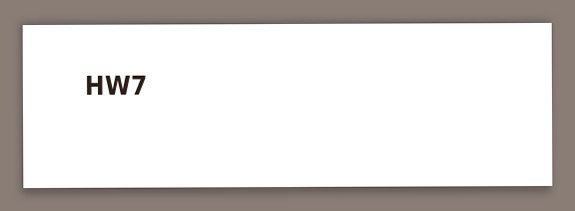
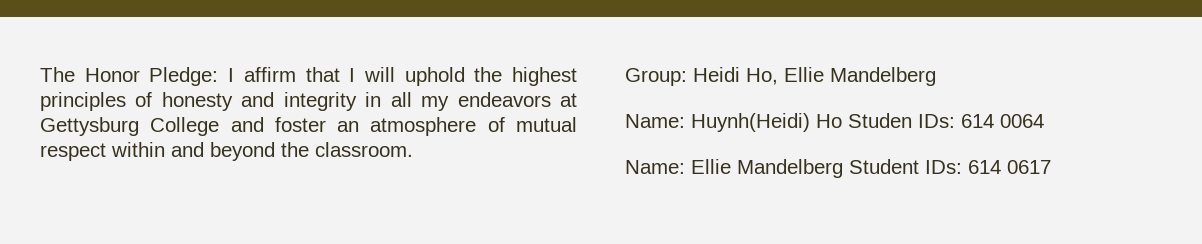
[84,75,147,95] HW7 -> [40,67,577,86] [40,92,578,111] [40,117,577,136] [40,142,413,161] [625,67,936,86] [625,113,1044,132] [625,159,1051,178] The Honor Pledge: I affirm that I will uphold the highest principles of honesty and integrity in all my endeavors at Gettysburg College and foster an atmosphere of mutual respect within and beyond the classroom. // Group: Heidi Ho, Ellie Mandelberg // Name: Huynh(Heidi) Ho Studen IDs: 614 0064 // Name: Ellie Mandelberg Student IDs: 614 0617

